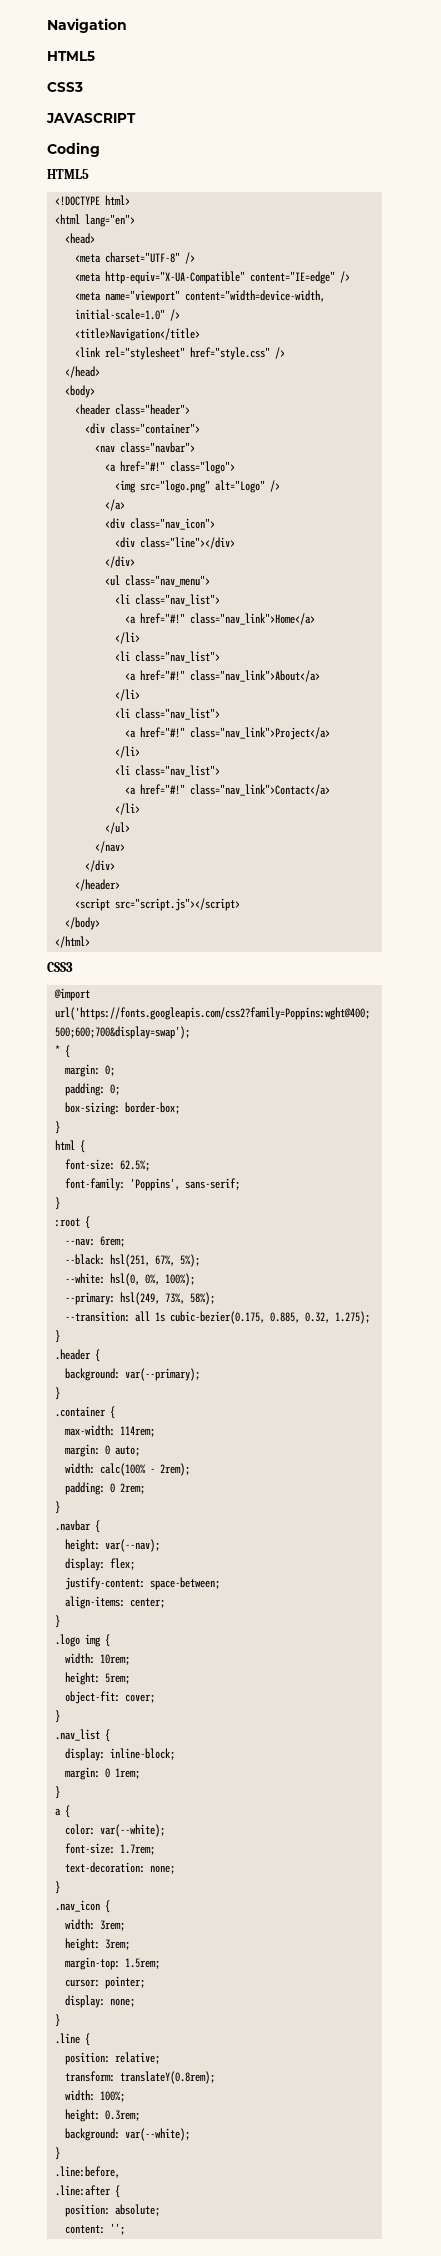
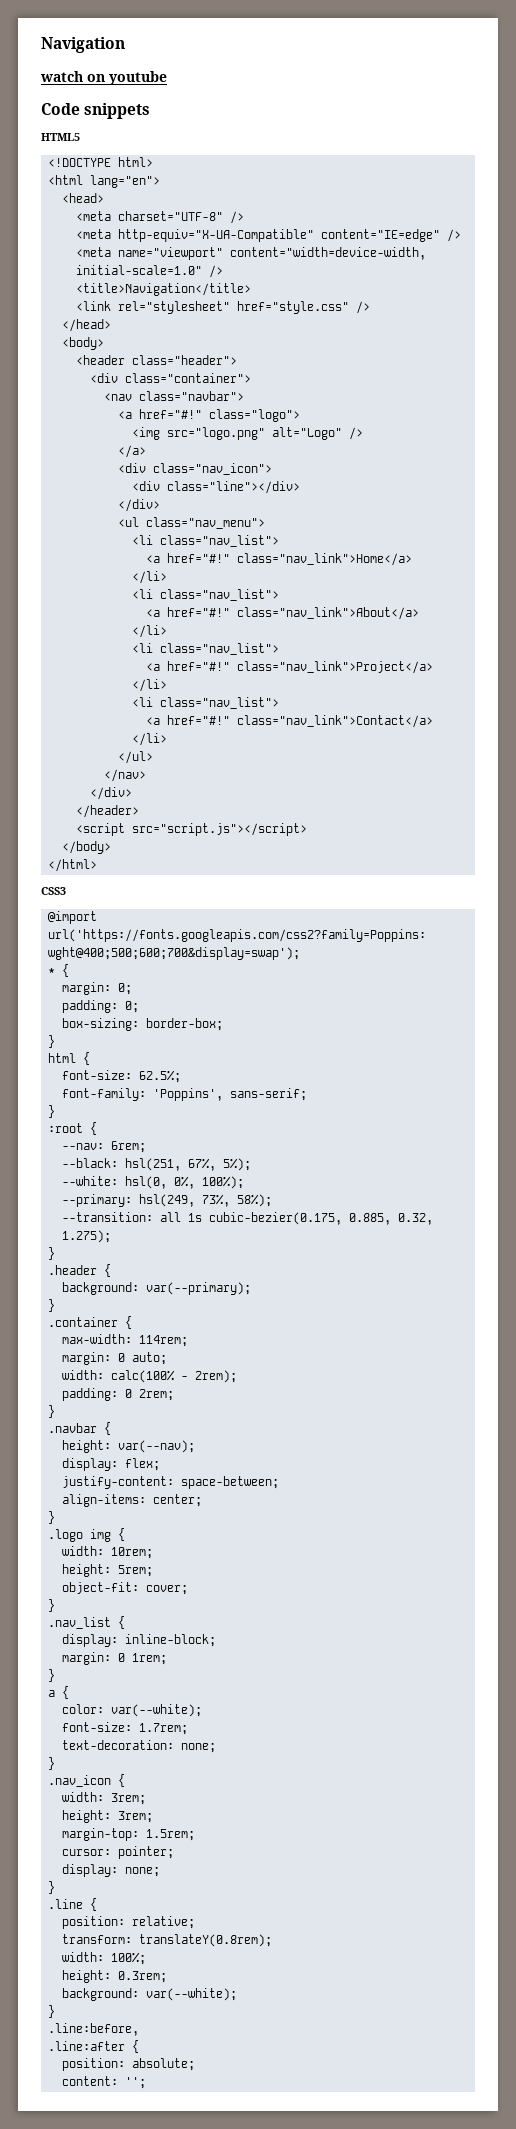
[47,51,95,61] [47,82,83,92] [46,113,136,123] [47,142,100,157] HTML5 // CSS3 // JAVASCRIPT // Coding -> [40,71,167,85] [41,103,151,119] watch on youtube // Code snippets

